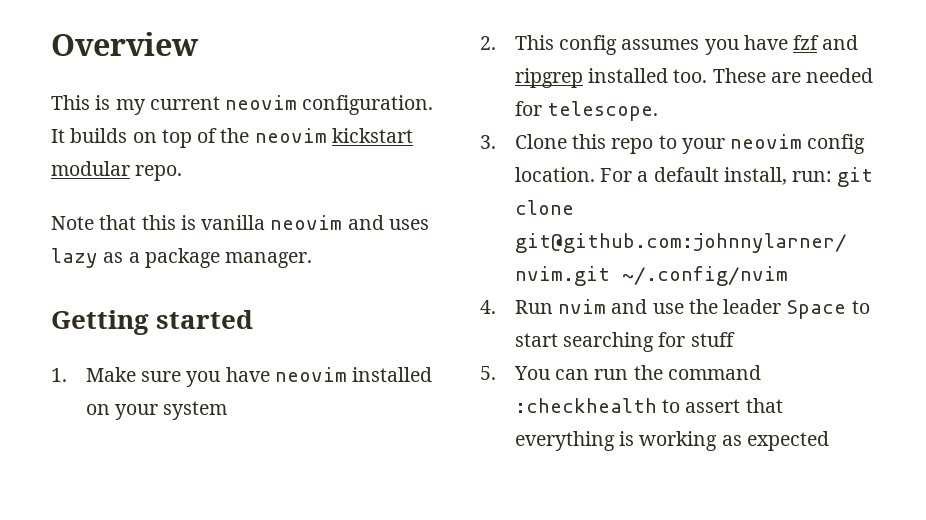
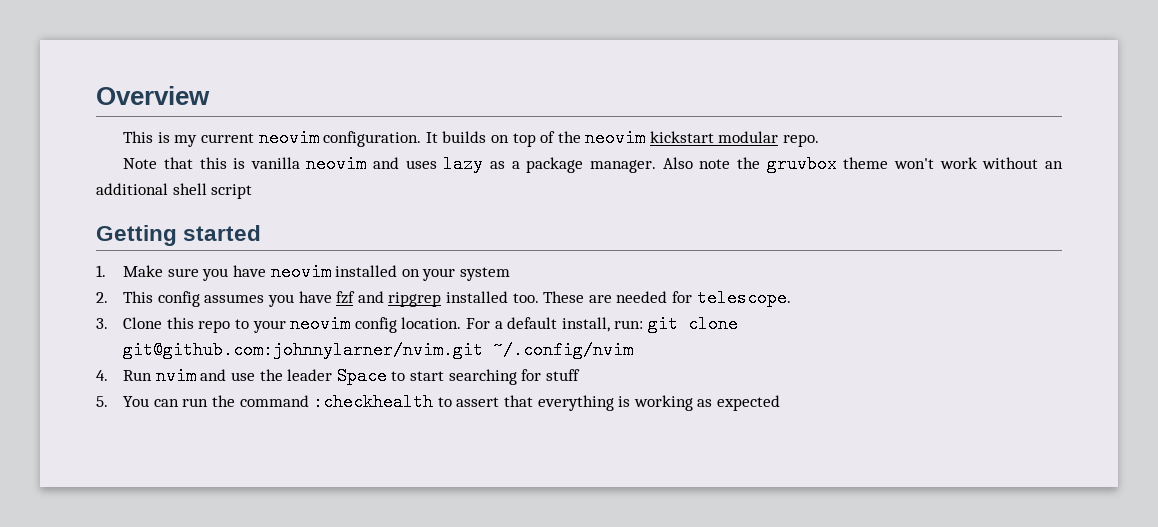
(313, 260) none -> [662,155,1063,173] [96,183,253,199] Also note the gruvbox theme won't work without an additional shell script

